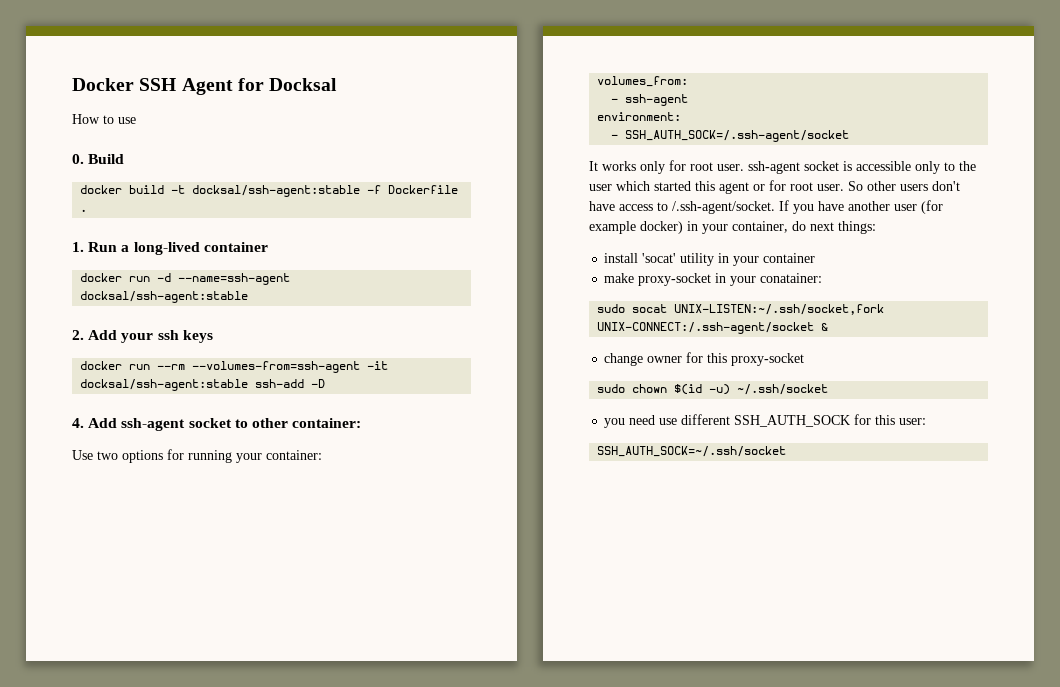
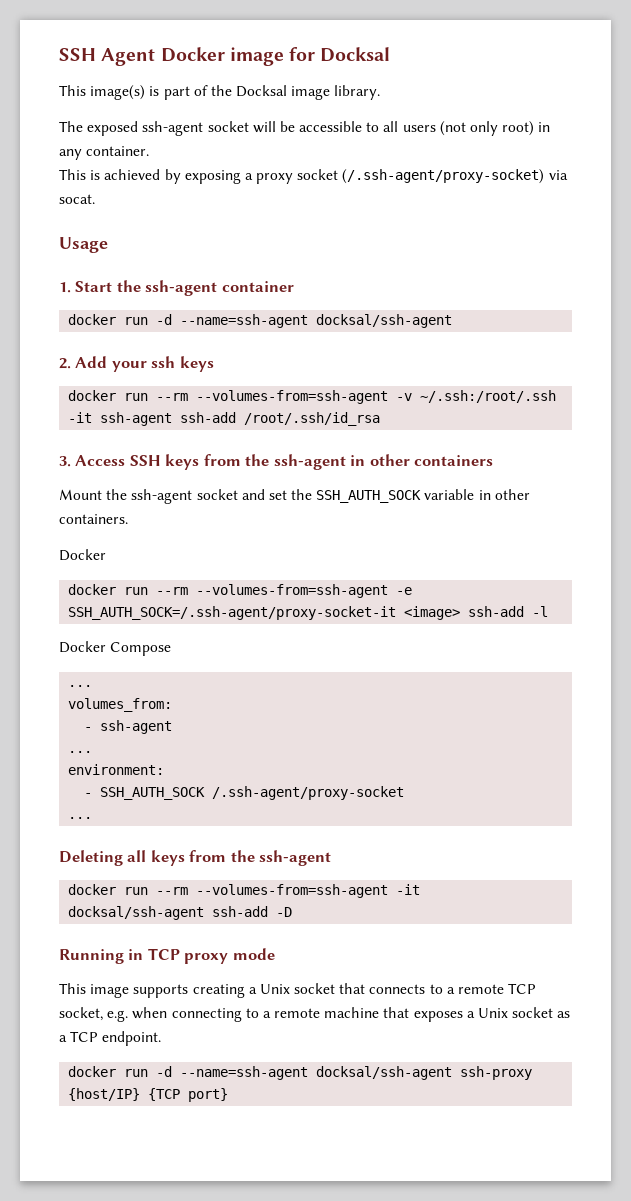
[72,78,134,91] Docker -> (59, 54) none
(233, 86) none -> [160,47,284,66] Docker image
[72,114,136,124] [72,154,125,164] [80,185,459,197] [80,209,88,212] [72,242,200,255] How to use // 0. Build // docker build -t docksal/ssh-agent:stable -f Dockerfile . // 1. Run a long-lived -> [59,85,381,100] [59,121,551,136] [59,146,150,160] [59,169,568,184] [59,194,95,204] [59,237,108,253] [59,280,218,296] This image(s) is part of the Docksal image library. // The exposed ssh-agent socket will be accessible to all users (not only root) in any container. // This is achieved by exposing a proxy socket (/.ssh-agent/proxy-socket) via socat. // Usage // 1. Start the ssh-agent
[80,291,249,303] docksal/ssh-agent:stable -> [316,314,453,328] docksal/ssh-agent
[367,361,389,370] [80,379,326,391] [72,418,362,431] [72,449,322,463] -it docksal/ssh-agent:stable ssh-add -D // 4. Add ssh-agent socket to other container: // Use two options for running your container: -> [396,390,557,403] [68,412,381,426] [59,454,494,470] [59,489,530,504] [59,514,128,524] [59,549,106,561] [68,584,413,598] [68,606,549,620] [59,641,172,656] [68,685,93,687] -v ~/.ssh:/root/.ssh -it ssh-agent ssh-add /root/.ssh/id_rsa // 3. Access SSH keys from the ssh-agent in other containers // Mount the ssh-agent socket and set the SSH_AUTH_SOCK variable in other containers. // Docker // docker run --rm --volumes-from=ssh-agent -e SSH_AUTH_SOCK=/.ssh-agent/proxy-socket-it <image> ssh-add -l // Docker Compose // ...
(689, 100) none -> [68,751,93,753] // ...
[625,130,850,142] [589,160,976,174] [589,180,960,194] [589,200,943,214] [589,221,876,234] [604,253,816,266] [604,273,823,286] [597,304,885,315] [597,322,829,334] [604,352,805,366] [597,384,829,395] [604,414,927,428] [597,446,787,457] SSH_AUTH_SOCK=/.ssh-agent/socket // It works only for root user. ssh-agent socket is accessible only to the user which started this agent or for root user. So other users don't have access to /.ssh-agent/socket. If you have another user (for example docker) in your container, do next things: // install 'socat' utility in your container // make proxy-socket in your conatainer: // sudo socat UNIX-LISTEN:~/.ssh/socket,fork UNIX-CONNECT:/.ssh-agent/socket & // change owner for this proxy-socket // sudo chown $(id -u) ~/.ssh/socket // you need use different SSH_AUTH_SOCK for this user: // SSH_AUTH_SOCK=~/.ssh/socket -> [100,786,405,800] [68,817,93,819] [59,850,332,866] [68,884,421,898] [68,906,293,920] [59,948,275,964] [59,983,537,998] [59,1007,571,1022] [59,1031,162,1046] [68,1066,533,1080] [68,1088,229,1102] SSH_AUTH_SOCK /.ssh-agent/proxy-socket // ... // Deleting all keys from the ssh-agent // docker run --rm --volumes-from=ssh-agent -it docksal/ssh-agent ssh-add -D // Running in TCP proxy mode // This image supports creating a Unix socket that connects to a remote TCP socket, e.g. when connecting to a remote machine that exposes a Unix socket as a TCP endpoint. // docker run -d --name=ssh-agent docksal/ssh-agent ssh-proxy {host/IP} {TCP port}

